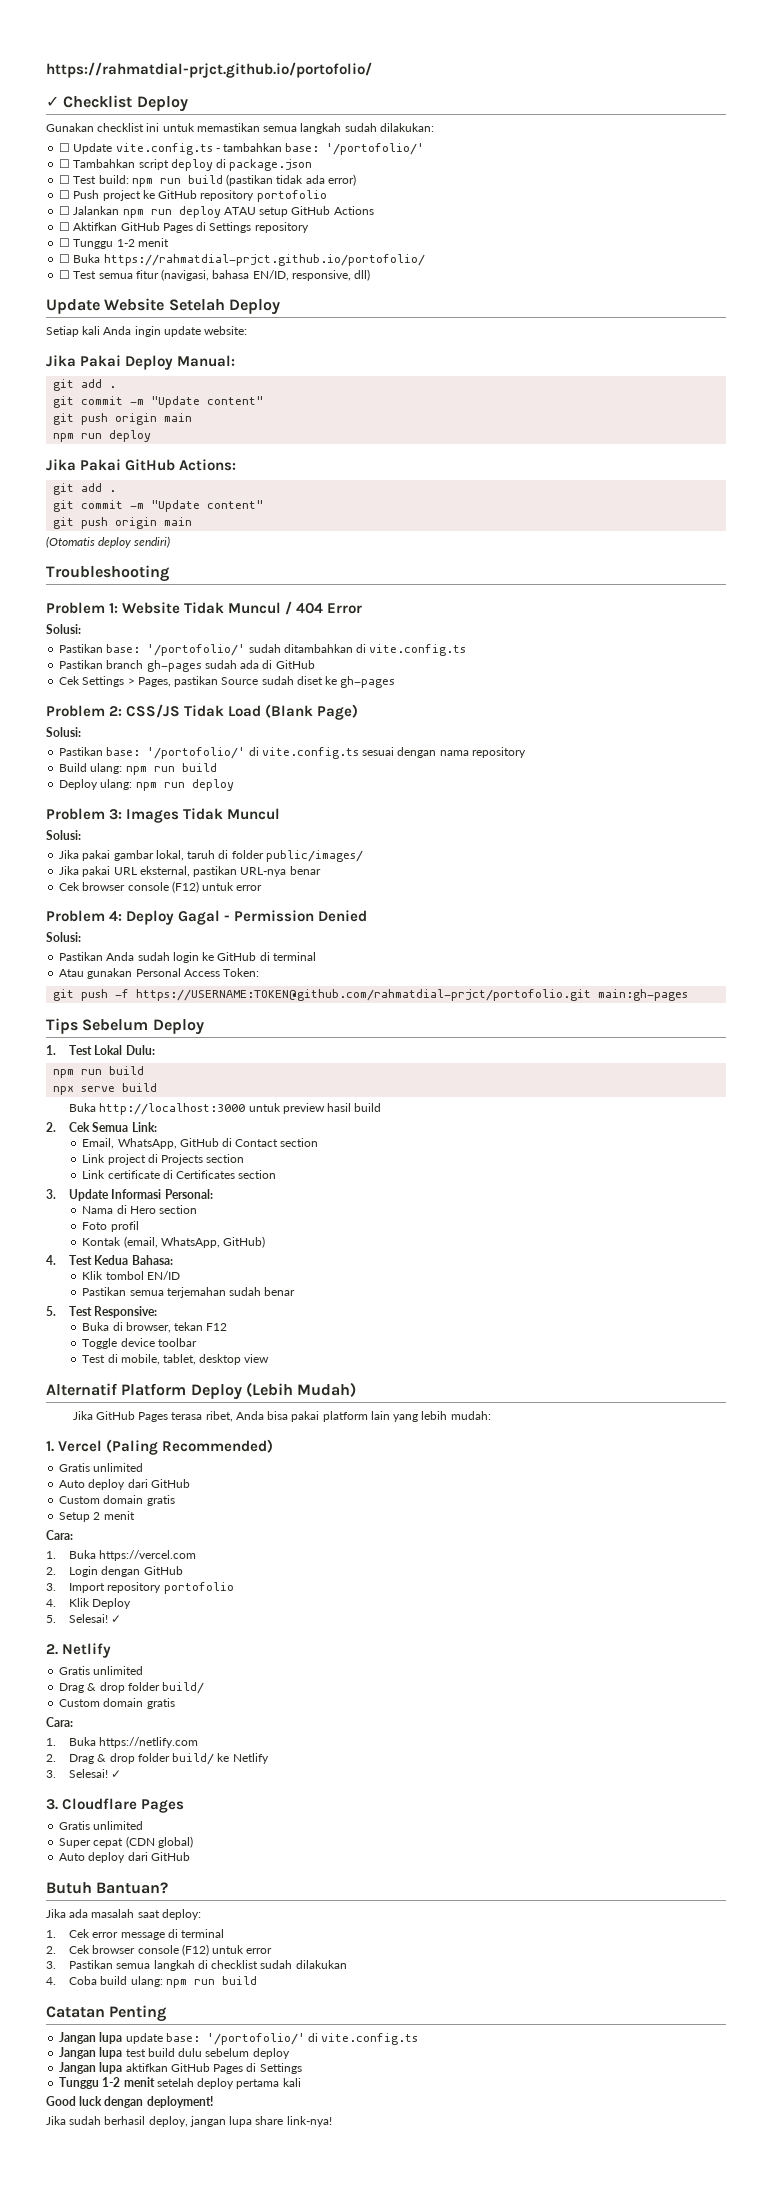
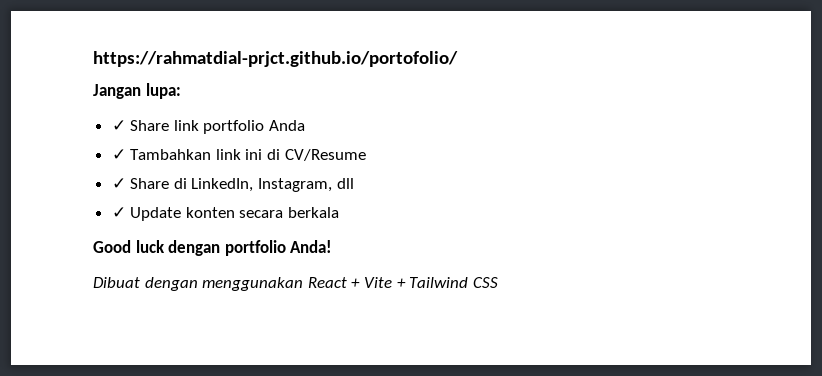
[46,62,372,78] [46,95,188,112] [46,123,434,134] [59,143,425,155] [59,159,313,171] [59,174,356,187] [59,190,327,202] [59,206,374,218] [59,222,309,233] [59,238,169,249] [59,254,425,266] [59,269,371,281] [46,298,280,315] [46,326,248,337] [46,355,236,370] [53,379,117,391] [53,396,264,408] [53,413,193,425] [53,430,152,442] [46,459,237,471] [53,483,117,495] [53,500,264,512] [53,517,193,529] [46,536,171,548] [46,565,169,582] [46,601,363,615] [46,624,81,634] [59,644,467,656] [59,660,315,672] [59,676,396,688] [46,704,359,720] [46,727,81,737] [59,747,526,759] [59,763,217,775] [59,779,234,791] [46,808,281,823] [46,830,81,840] [59,850,363,862] [59,866,321,877] [59,881,263,893] [46,910,368,925] [46,932,81,942] [59,952,316,963] [59,968,260,979] [53,989,689,1001] [46,1018,204,1035] [46,1045,155,1055] [53,1066,145,1078] [53,1083,158,1095] [69,1103,382,1115] [46,1122,157,1132] [82,1138,319,1149] [82,1154,245,1165] [82,1170,277,1179] [46,1189,213,1201] [82,1205,197,1214] [82,1221,139,1232] [82,1236,265,1248] [46,1255,173,1265] [82,1271,180,1280] [82,1287,296,1298] [46,1306,158,1318] [82,1322,228,1333] [82,1338,197,1349] [82,1354,270,1365] [46,1382,357,1400] [72,1411,491,1422] [46,1439,274,1455] [59,1463,144,1472] [59,1479,190,1490] [59,1495,175,1506] [59,1511,135,1522] [46,1530,73,1540] [46,1550,197,1561] [46,1566,183,1577] [46,1582,234,1594] [46,1598,132,1609] [46,1614,122,1623] [46,1643,112,1658] [59,1666,144,1675] [59,1682,205,1694] [59,1698,175,1709] [46,1717,73,1727] [46,1737,199,1748] [46,1753,269,1765] [46,1769,122,1778] [46,1798,185,1813] [59,1821,144,1830] [59,1836,193,1848] [59,1852,190,1863] [46,1882,169,1894] [46,1909,201,1920] [46,1929,225,1940] [46,1944,273,1956] [46,1960,347,1971] [46,1976,257,1988] [46,2005,167,2022] [59,2032,419,2045] [59,2047,290,2059] [59,2062,302,2074] [59,2077,301,2089] [46,2096,213,2108] [46,2116,332,2127] https://rahmatdial-prjct.github.io/portofolio/ // ✓ Checklist Deploy // Gunakan checklist ini untuk memastikan semua langkah sudah dilakukan: // ☐ Update vite.config.ts - tambahkan base: '/portofolio/' // ☐ Tambahkan script deploy di package.json // ☐ Test build: npm run build (pastikan tidak ada error) // ☐ Push project ke GitHub repository portofolio // ☐ Jalankan npm run deploy ATAU setup GitHub Actions // ☐ Aktifkan GitHub Pages di Settings repository // ☐ Tunggu 1-2 menit // ☐ Buka https://rahmatdial-prjct.github.io/portofolio/ // ☐ Test semua fitur (navigasi, bahasa EN/ID, responsive, dll) // Update Website Setelah Deploy // Setiap kali Anda ingin update website: // Jika Pakai Deploy Manual: // git add . // git commit -m "Update content" // git push origin main // npm run deploy // Jika Pakai GitHub Actions: // git add . // git commit -m "Update content" // git push origin main // (Otomatis deploy sendiri) // Troubleshooting // Problem 1: Website Tidak Muncul / 404 Error // Solusi: // Pastikan base: '/portofolio/' sudah ditambahkan di vite.config.ts // Pastikan branch gh-pages sudah ada di GitHub // Cek Settings > Pages, pastikan Source sudah diset ke gh-pages // Problem 2: CSS/JS Tidak Load (Blank Page) // Solusi: // Pastikan base: '/portofolio/' di vite.config.ts sesuai dengan nama repository // Build ulang: npm run build // Deploy ulang: npm run deploy // Problem 3: Images Tidak Muncul // Solusi: // Jika pakai gambar lokal, taruh di folder public/images/ // Jika pakai URL eksternal, pastikan URL-nya benar // Cek browser console (F12) untuk error // Problem 4: Deploy Gagal - Permission Denied // Solusi: // Pastikan Anda sudah login ke GitHub di terminal // Atau gunakan Personal Access Token: // git push -f https://USERNAME:TOKEN@github.com/rahmatdial-prjct/portofolio.git main:gh-pages // Tips Sebelum Deploy // 1. Test Lokal Dulu: // npm run build // npx serve build // Buka http://localhost:3000 untuk preview hasil build // 2. Cek Semua Link: // Email, WhatsApp, GitHub di Contact section // Link project di Projects section // Link certificate di Certificates section // 3. Update Informasi Personal: // Nama di Hero section // Foto profil // Kontak (email, WhatsApp, GitHub) // 4. Test Kedua Bahasa: // Klik tombol EN/ID // Pastikan semua terjemahan sudah benar // 5. Test Responsive: // Buka di browser, tekan F12 // Toggle device toolbar // Test di mobile, tablet, desktop view // Alternatif Platform Deploy (Lebih Mudah) // Jika GitHub Pages terasa ribet, Anda bisa pakai platform lain yang lebih mudah: // 1. Vercel (Paling Recommended) // Gratis unlimited // Auto deploy dari GitHub // Custom domain gratis // Setup 2 menit // Cara: // 1. Buka https://vercel.com // 2. Login dengan GitHub // 3. Import repository portofolio // 4. Klik Deploy // 5. Selesai! ✓ // 2. Netlify // Gratis unlimited // Drag & drop folder build/ // Custom domain gratis // Cara: // 1. Buka https://netlify.com // 2. Drag & drop folder build/ ke Netlify // 3. Selesai! ✓ // 3. Cloudflare Pages // Gratis unlimited // Super cepat (CDN global) // Auto deploy dari GitHub // Butuh Bantuan? // Jika ada masalah saat deploy: // 1. Cek error message di terminal // 2. Cek browser console (F12) untuk error // 3. Pastikan semua langkah di checklist sudah dilakukan // 4. Coba build ulang: npm run build // Catatan Penting // Jangan lupa update base: '/portofolio/' di vite.config.ts // Jangan lupa test build dulu sebelum deploy // Jangan lupa aktifkan GitHub Pages di Settings // Tunggu 1-2 menit setelah deploy pertama kali // Good luck dengan deployment! // Jika sudah berhasil deploy, jangan lupa share link-nya! -> [93,51,458,67] [93,83,181,99] [111,120,306,134] [111,149,366,161] [111,178,354,192] [111,207,340,221] [93,240,333,256] [93,277,498,291] https://rahmatdial-prjct.github.io/portofolio/ // Jangan lupa: // ✓ Share link portfolio Anda // ✓ Tambahkan link ini di CV/Resume // ✓ Share di LinkedIn, Instagram, dll // ✓ Update konten secara berkala // Good luck dengan portfolio Anda! // Dibuat dengan menggunakan React + Vite + Tailwind CSS

